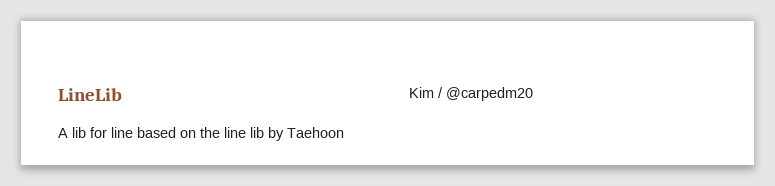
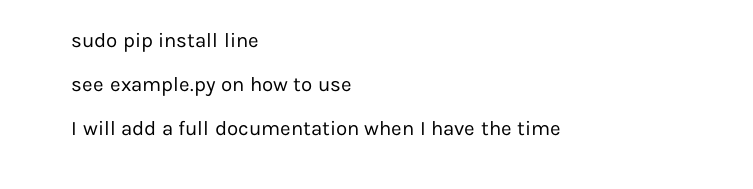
[58,88,122,101] [58,127,344,141] [409,87,533,101] LineLib // A lib for line based on the line lib by Taehoon Kim / @carpedm20 -> [71,32,259,52] [71,77,352,97] [71,120,562,136] sudo pip install line // see example.py on how to use // I will add a full documentation when I have the time

